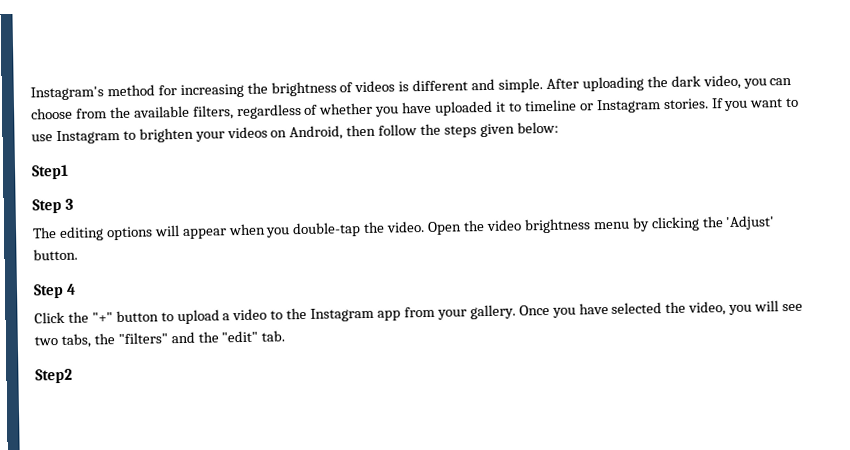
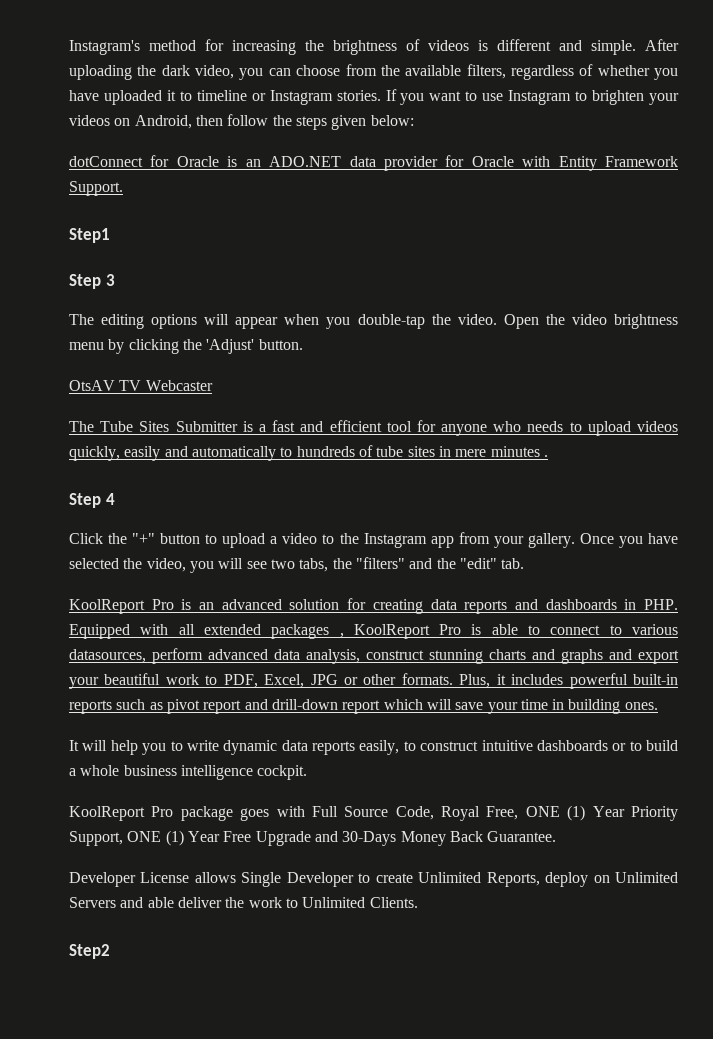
(559, 127) none -> [69,155,678,171] [69,181,123,196] // dotConnect for Oracle is an ADO.NET data provider for Oracle with Entity Framework Support.
(78, 254) none -> [69,380,213,391] [69,420,678,436] [69,445,548,461] // OtsAV TV Webcaster // The Tube Sites Submitter is a fast and efficient tool for anyone who needs to upload videos quickly, easily and automatically to hundreds of tube sites in mere minutes .
(286, 336) none -> [69,598,678,614] [69,624,678,639] [69,648,679,664] [69,673,679,689] [69,699,658,714] [69,740,678,755] [69,765,308,780] [69,805,678,821] [69,830,557,846] [69,872,678,887] [69,897,418,908] // KoolReport Pro is an advanced solution for creating data reports and dashboards in PHP. Equipped with all extended packages , KoolReport Pro is able to connect to various datasources, perform advanced data analysis, construct stunning charts and graphs and export your beautiful work to PDF, Excel, JPG or other formats. Plus, it includes powerful built-in reports such as pivot report and drill-down report which will save your time in building ones. // It will help you to write dynamic data reports easily, to construct intuitive dashboards or to build a whole business intelligence cockpit. // KoolReport Pro package goes with Full Source Code, Royal Free, ONE (1) Year Priority Support, ONE (1) Year Free Upgrade and 30-Days Money Back Guarantee. // Developer License allows Single Developer to create Unlimited Reports, deploy on Unlimited Servers and able deliver the work to Unlimited Clients.

